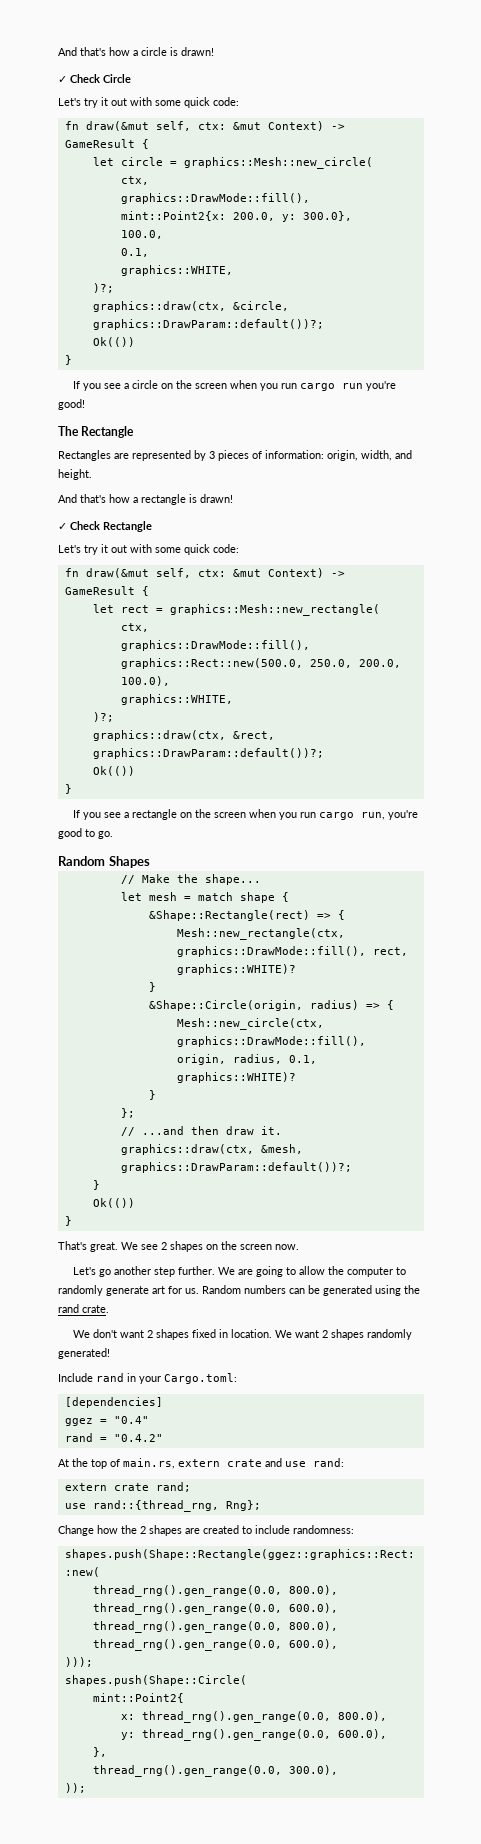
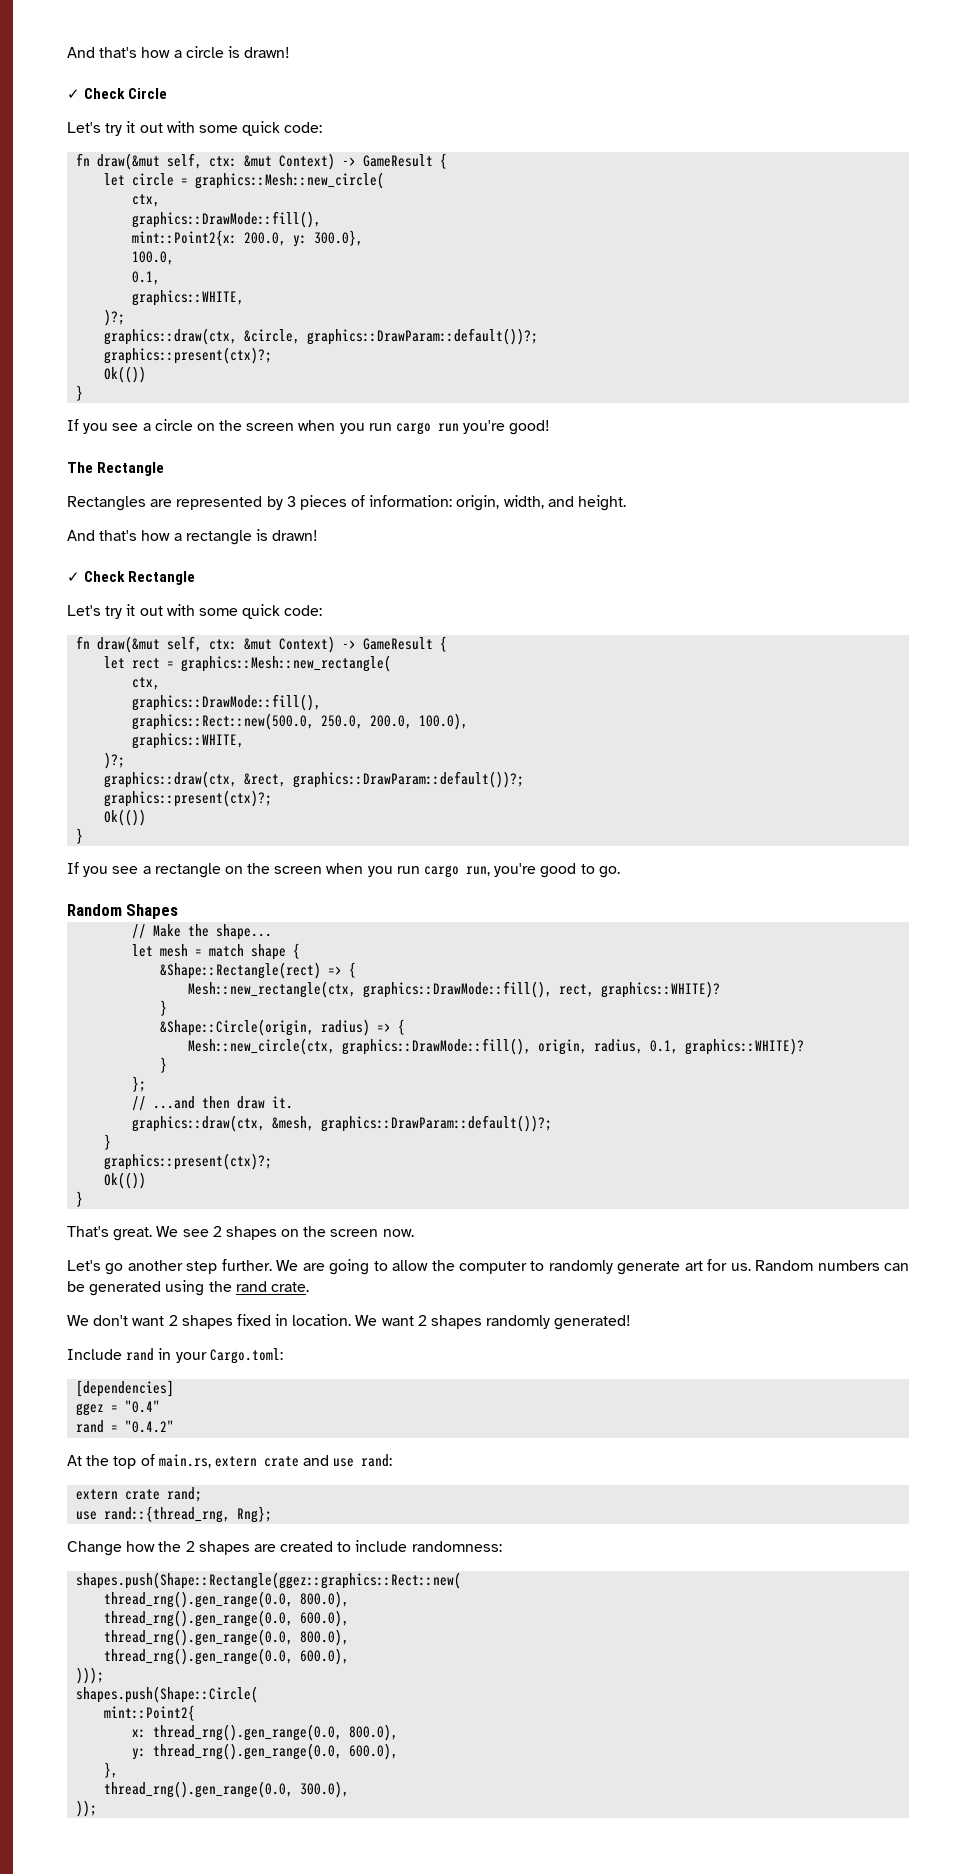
(324, 324) none -> [104,347,273,364] // graphics::present(ctx)?;
(324, 753) none -> [104,790,273,807] // graphics::present(ctx)?;
(100, 1185) none -> [104,1153,273,1170] // graphics::present(ctx)?;

